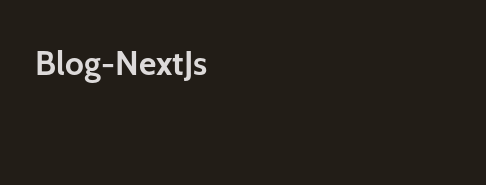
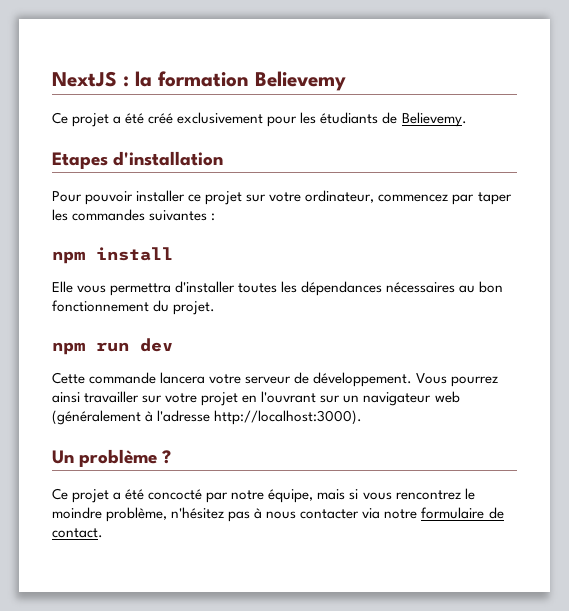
[35,50,207,83] Blog-NextJs -> [52,71,346,91] [52,112,467,127] [52,151,224,169] [52,190,512,205] [52,209,216,221] [52,247,173,264] [52,281,504,296] [52,300,216,315] [52,338,173,355] [52,372,499,387] [52,391,460,406] [52,410,363,425] [52,449,172,467] [52,488,475,503] [52,507,504,522] [52,528,103,538] NextJS : la formation Believemy // Ce projet a été créé exclusivement pour les étudiants de Believemy. // Etapes d'installation // Pour pouvoir installer ce projet sur votre ordinateur, commencez par taper les commandes suivantes : // npm install // Elle vous permettra d'installer toutes les dépendances nécessaires au bon fonctionnement du projet. // npm run dev // Cette commande lancera votre serveur de développement. Vous pourrez ainsi travailler sur votre projet en l'ouvrant sur un navigateur web (généralement à l'adresse http://localhost:3000). // Un problème ? // Ce projet a été concocté par notre équipe, mais si vous rencontrez le moindre problème, n'hésitez pas à nous contacter via notre formulaire de contact.

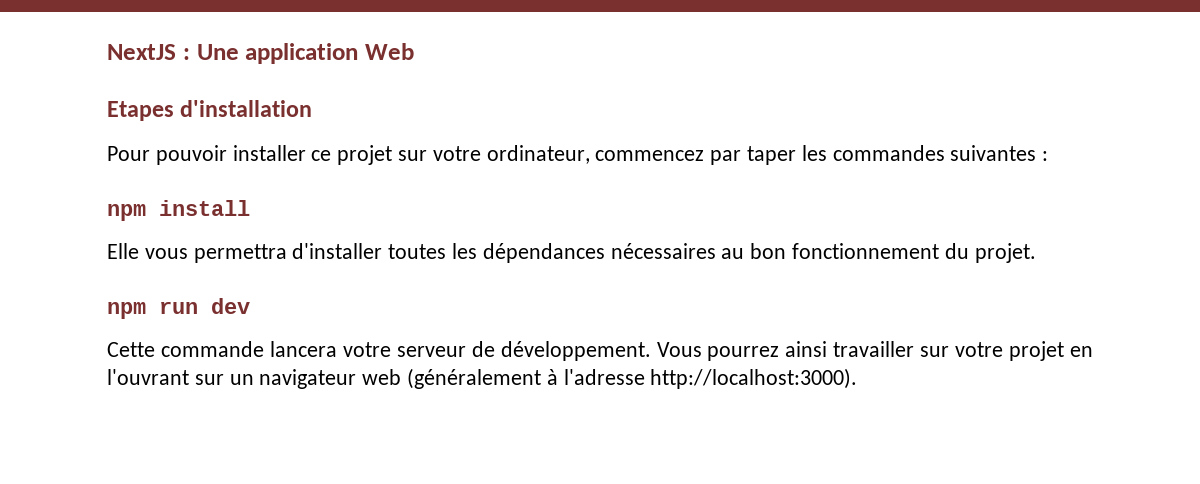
[135,71,346,91] [52,112,467,127] la formation Believemy // Ce projet a été créé exclusivement pour les étudiants de Believemy. -> [196,43,414,64] Une application Web
[52,449,172,467] [52,488,475,503] [52,507,504,522] [52,528,103,538] // Un problème ? // Ce projet a été concocté par notre équipe, mais si vous rencontrez le moindre problème, n'hésitez pas à nous contacter via notre formulaire de contact. -> (858, 378) none

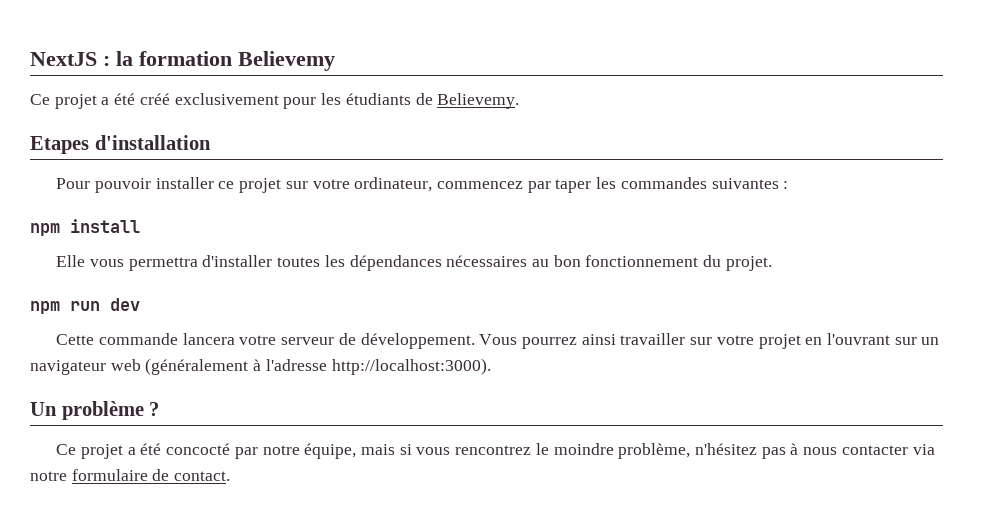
[196,43,414,64] Une application Web -> [116,51,335,71] [30,93,520,109] la formation Believemy // Ce projet a été créé exclusivement pour les étudiants de Believemy.
(858, 378) none -> [30,401,160,420] [56,443,935,459] [30,469,231,481] // Un problème ? // Ce projet a été concocté par notre équipe, mais si vous rencontrez le moindre problème, n'hésitez pas à nous contacter via notre formulaire de contact.

